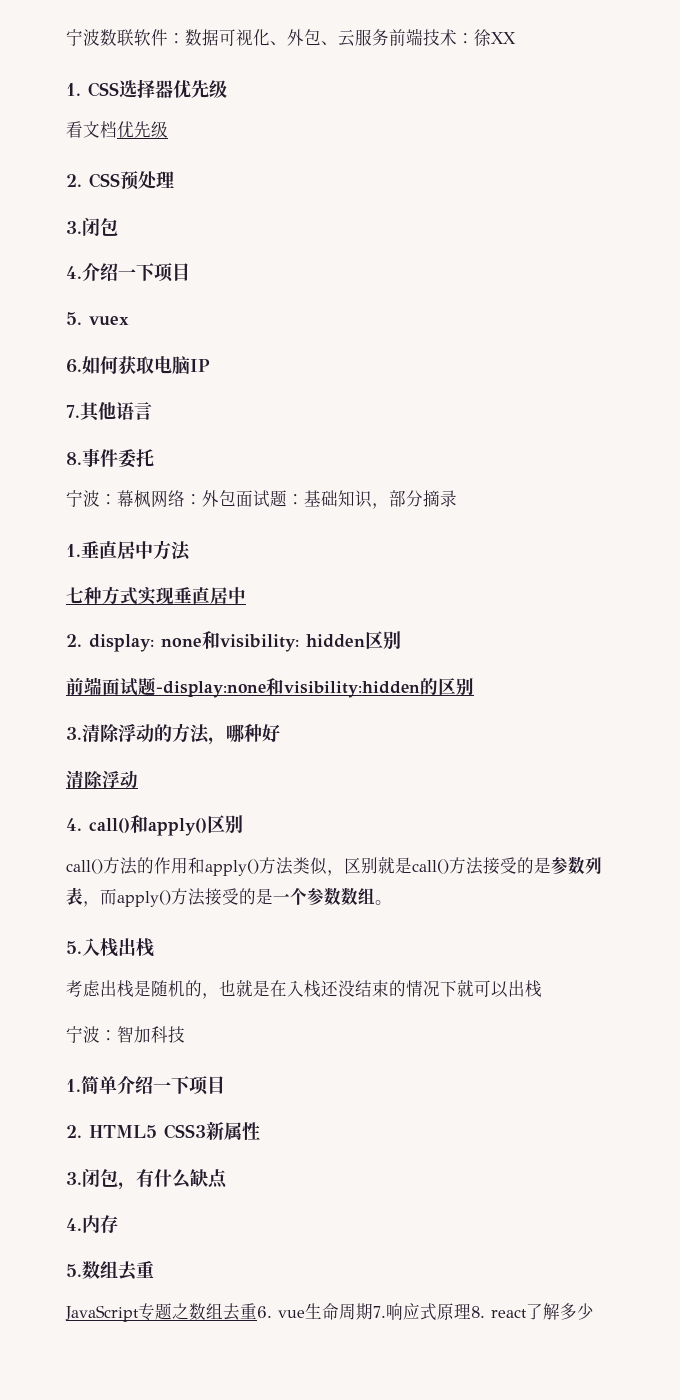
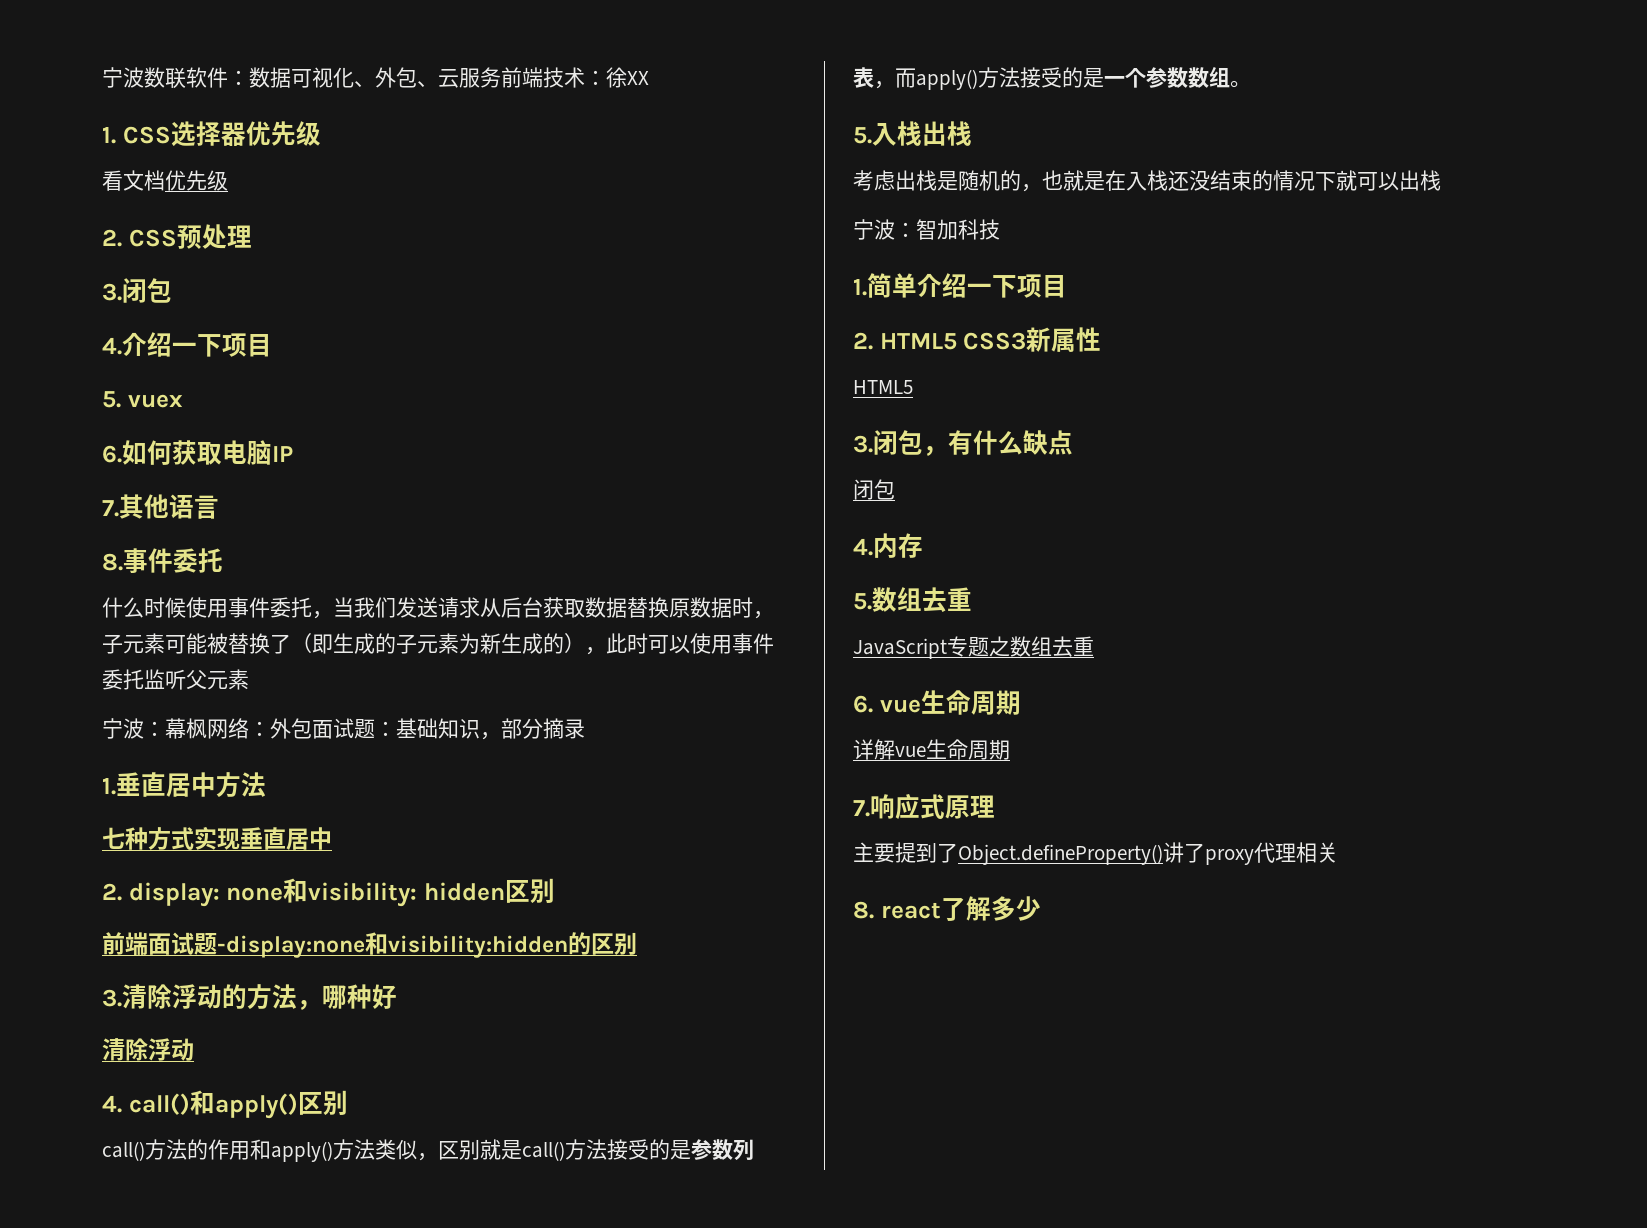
(154, 458) none -> [102,597,774,619] [102,633,774,655] [102,669,249,690] // 什么时候使用事件委托，当我们发送请求从后台获取数据替换原数据时，子元素可能被替换了（即生成的子元素为新生成的），此时可以使用事件委托监听父元素
(260, 1131) none -> [853,380,913,394] // HTML5
(228, 1179) none -> [853,479,895,500] // 闭包
(257, 1311) none -> (1094, 646) //
(373, 1311) none -> [853,739,1010,760] // 详解vue生命周期 //
(471, 1311) none -> [853,842,1338,865] // 主要提到了Object.defineProperty()讲了proxy代理相关 //

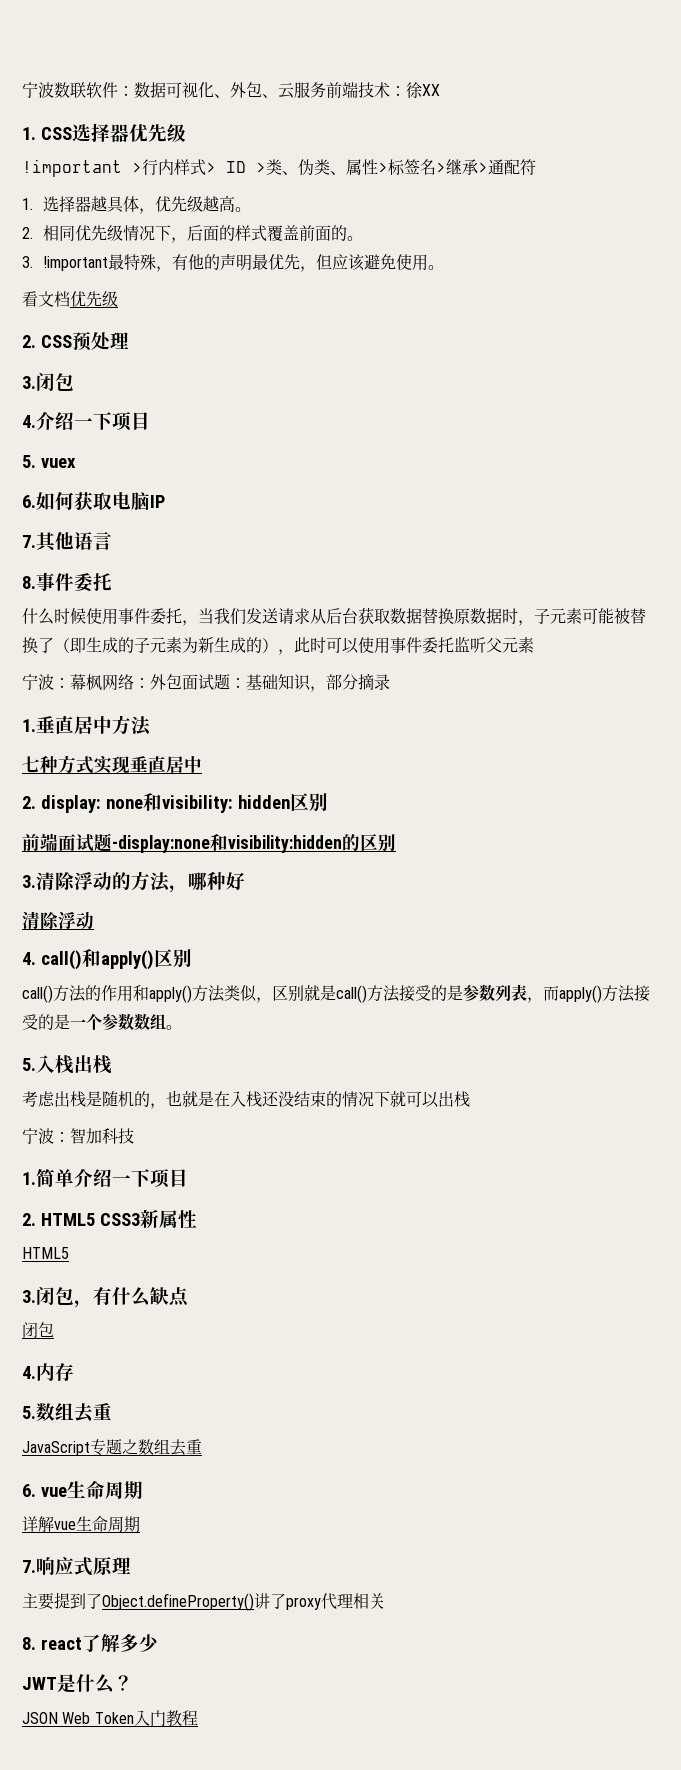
(321, 133) none -> [22,159,536,177] [22,195,252,214] [22,225,364,243] [22,253,445,272] // !important >行内样式> ID >类、伪类、属性>标签名>继承>通配符 // 1.选择器越具体，优先级越高。 // 2.相同优先级情况下，后面的样式覆盖前面的。 // 3. !important最特殊，有他的声明最优先，但应该避免使用。
(1041, 908) none -> [22,1674,133,1693] [22,1710,198,1727] // JWT是什么？ // JSON Web Token入门教程

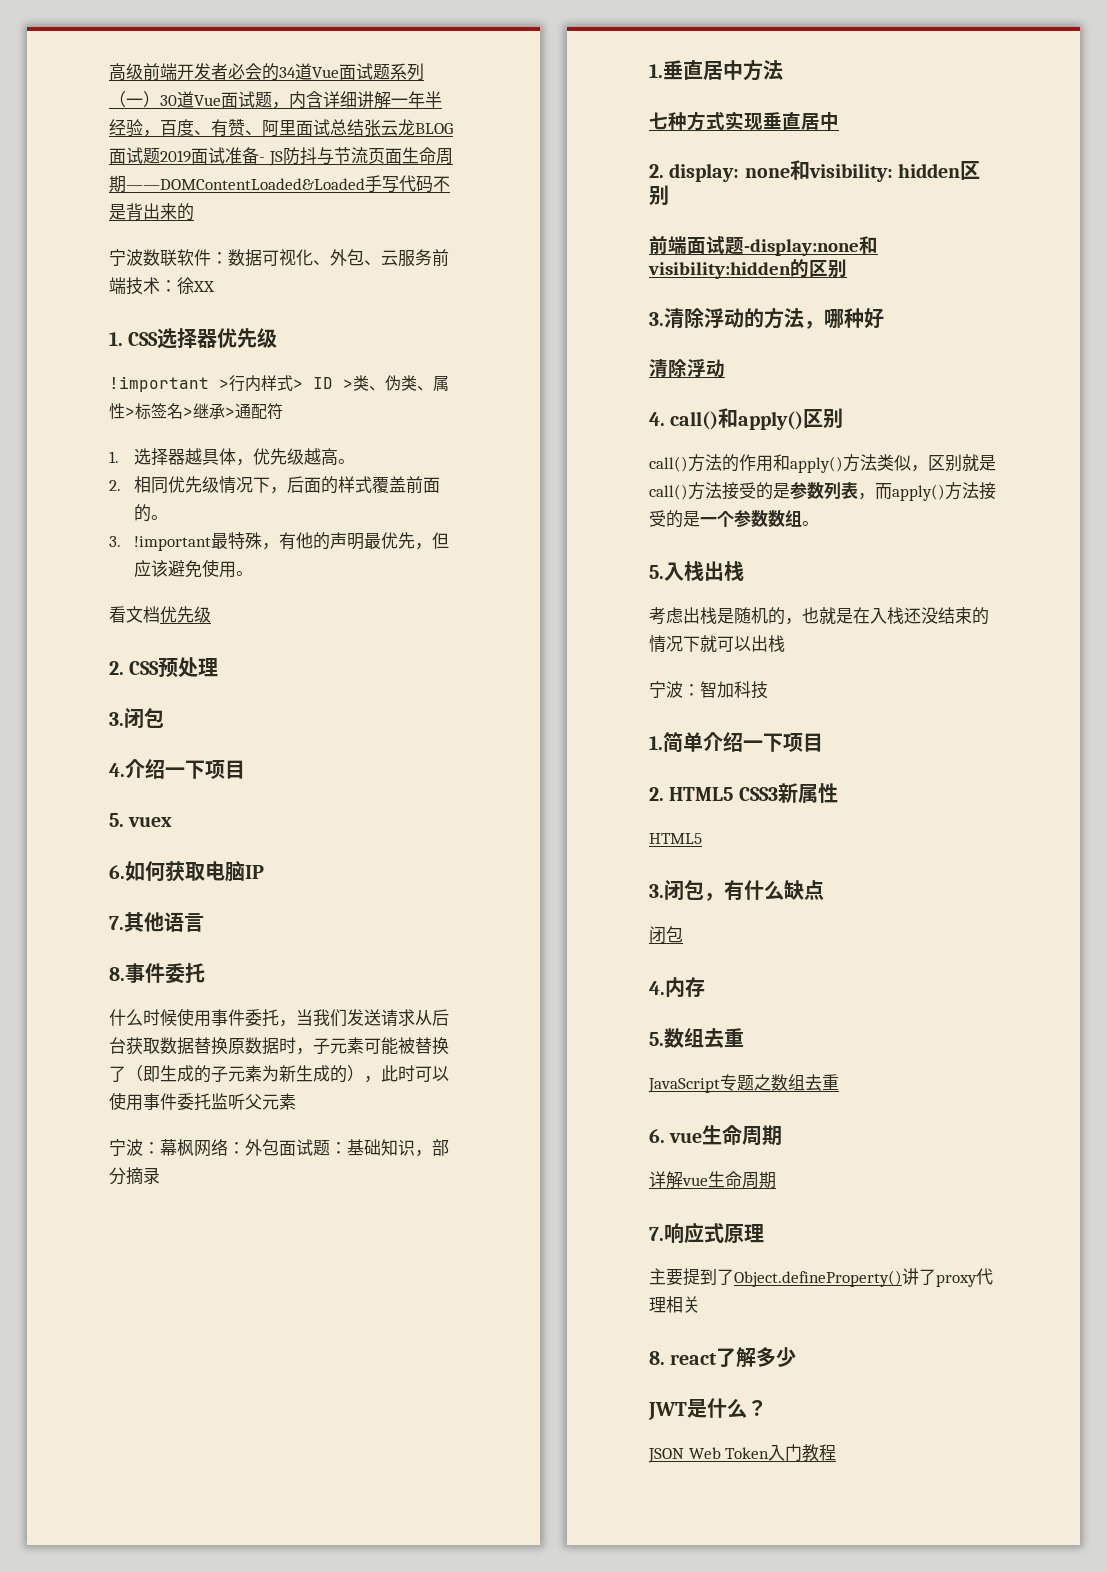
(22, 90) none -> [109,63,424,81] [109,91,442,109] [109,119,453,137] [109,147,453,166] [109,175,450,193] [109,203,194,221] 高级前端开发者必会的34道Vue面试题系列（一）30道Vue面试题，内含详细讲解一年半经验，百度、有赞、阿里面试总结张云龙BLOG面试题2019面试准备- JS防抖与节流页面生命周期——DOMContentLoaded&Loaded手写代码不是背出来的 //

